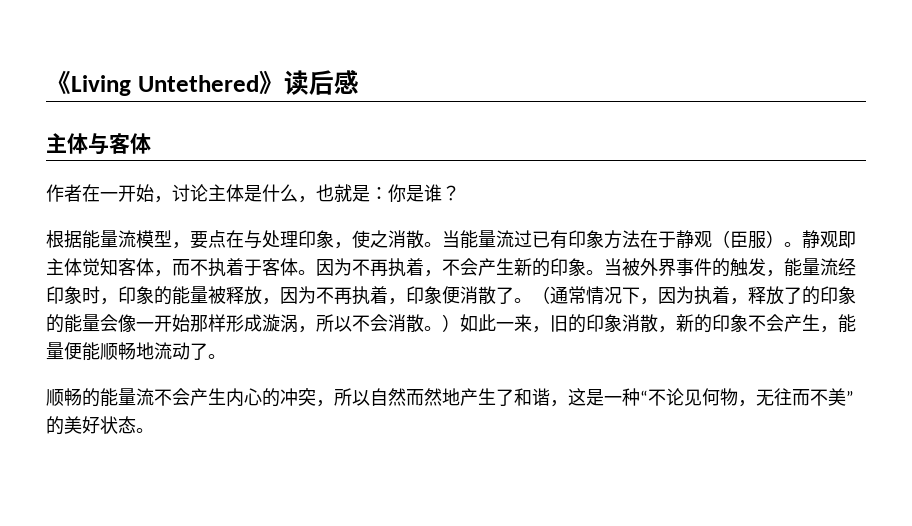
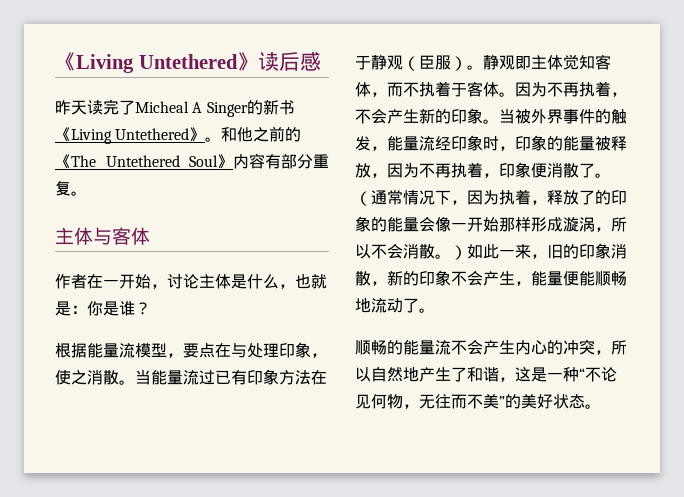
(359, 82) none -> [55,99,295,117] [55,126,302,144] [55,153,329,169] [55,181,87,196] // 昨天读完了Micheal A Singer的新书《Living Untethered》。和他之前的《The Untethered Soul》内容有部分重复。
[406,388,442,406] 而然 -> (403, 374) none

